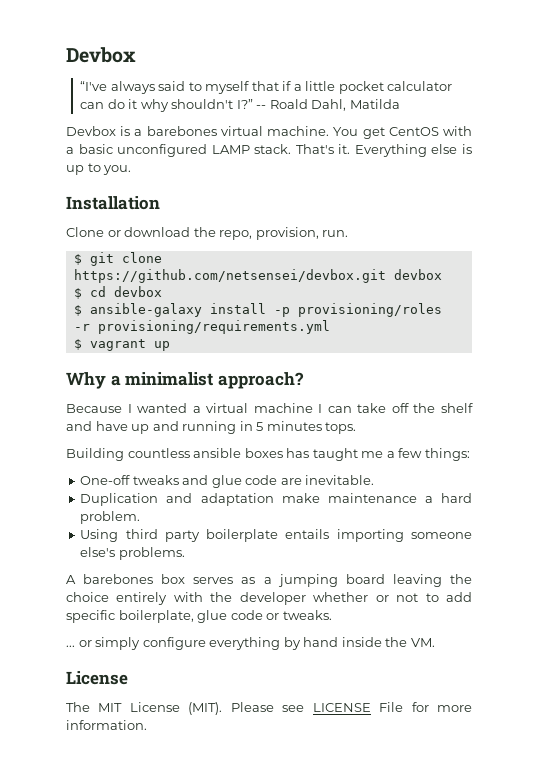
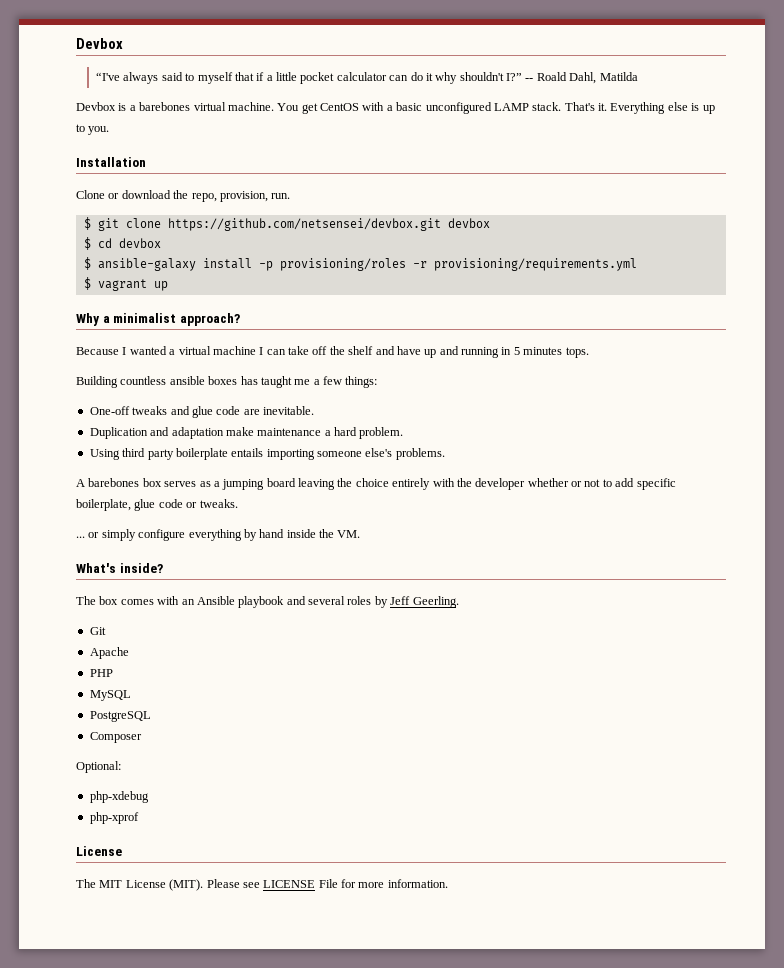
(435, 642) none -> [76,563,163,573] [76,596,459,608] [89,627,106,635] [89,647,129,659] [89,669,113,677] [89,690,131,701] [89,711,151,722] [89,732,142,743] [76,761,121,773] [89,791,149,803] [89,812,139,824] // What's inside? // The box comes with an Ansible playbook and several roles by Jeff Geerling. // Git // Apache // PHP // MySQL // PostgreSQL // Composer // Optional: // php-xdebug // php-xprof

